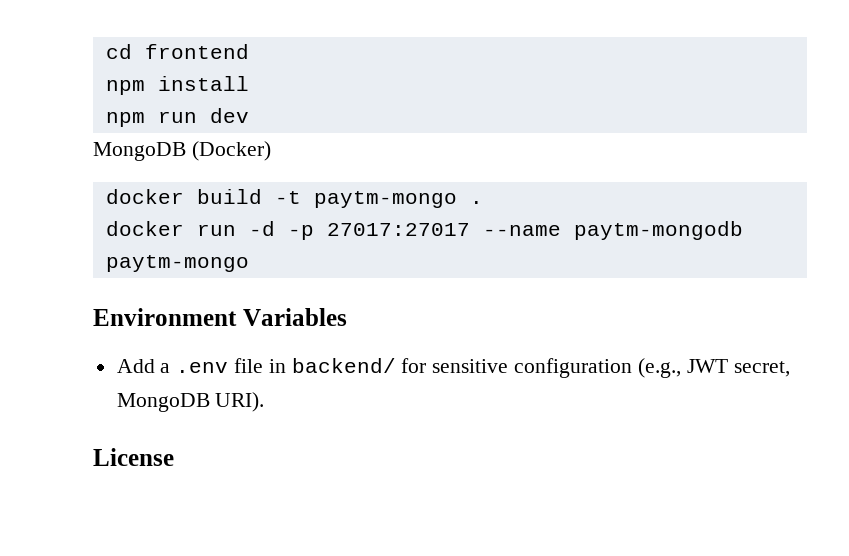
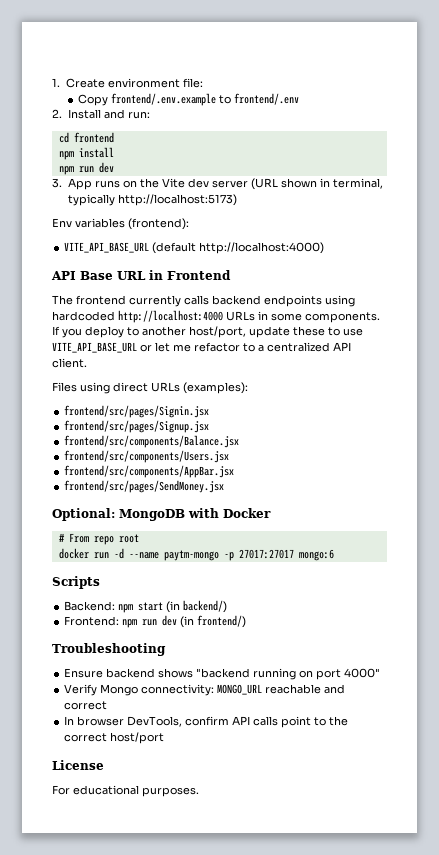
(105, 51) none -> [52,78,203,88] [78,93,300,106] [52,109,150,119] 1. Create environment file: // Copy frontend/.env.example to frontend/.env // 2. Install and run: //
[93,141,271,161] [105,189,483,208] [105,221,743,240] [105,255,249,272] [93,308,347,326] [116,358,790,378] [116,392,265,412] [93,448,174,466] MongoDB (Docker) // docker build -t paytm-mongo . // docker run -d -p 27017:27017 --name paytm-mongodb paytm-mongo // Environment Variables // Add a .env file in backend/ for sensitive configuration (e.g., JWT secret, MongoDB URI). // License -> [52,178,383,190] [67,194,237,206] [52,218,189,230] [64,242,325,254] [51,270,231,280] [52,295,355,307] [52,310,380,323] [52,326,363,338] [52,342,351,353] [52,358,87,368] [52,382,248,394] [64,405,210,418] [64,420,210,433] [64,435,240,448] [64,450,230,463] [64,465,235,478] [64,480,225,493] [52,508,271,521] [58,533,139,545] [58,548,334,561] [52,576,100,589] [64,600,228,613] [64,615,247,628] [52,643,166,656] [64,668,381,680] [64,684,346,696] [64,701,108,710] [64,716,349,728] [64,732,165,744] [52,760,104,770] [52,785,199,797] 3. App runs on the Vite dev server (URL shown in terminal, typically http://localhost:5173) // Env variables (frontend): // VITE_API_BASE_URL (default http://localhost:4000) // API Base URL in Frontend // The frontend currently calls backend endpoints using hardcoded http://localhost:4000 URLs in some components. If you deploy to another host/port, update these to use VITE_API_BASE_URL or let me refactor to a centralized API client. // Files using direct URLs (examples): // frontend/src/pages/Signin.jsx // frontend/src/pages/Signup.jsx // frontend/src/components/Balance.jsx // frontend/src/components/Users.jsx // frontend/src/components/AppBar.jsx // frontend/src/pages/SendMoney.jsx // Optional: MongoDB with Docker // # From repo root // docker run -d --name paytm-mongo -p 27017:27017 mongo:6 // Scripts // Backend: npm start (in backend/) // Frontend: npm run dev (in frontend/) // Troubleshooting // Ensure backend shows "backend running on port 4000" // Verify Mongo connectivity: MONGO_URL reachable and correct // In browser DevTools, confirm API calls point to the correct host/port // License // For educational purposes.

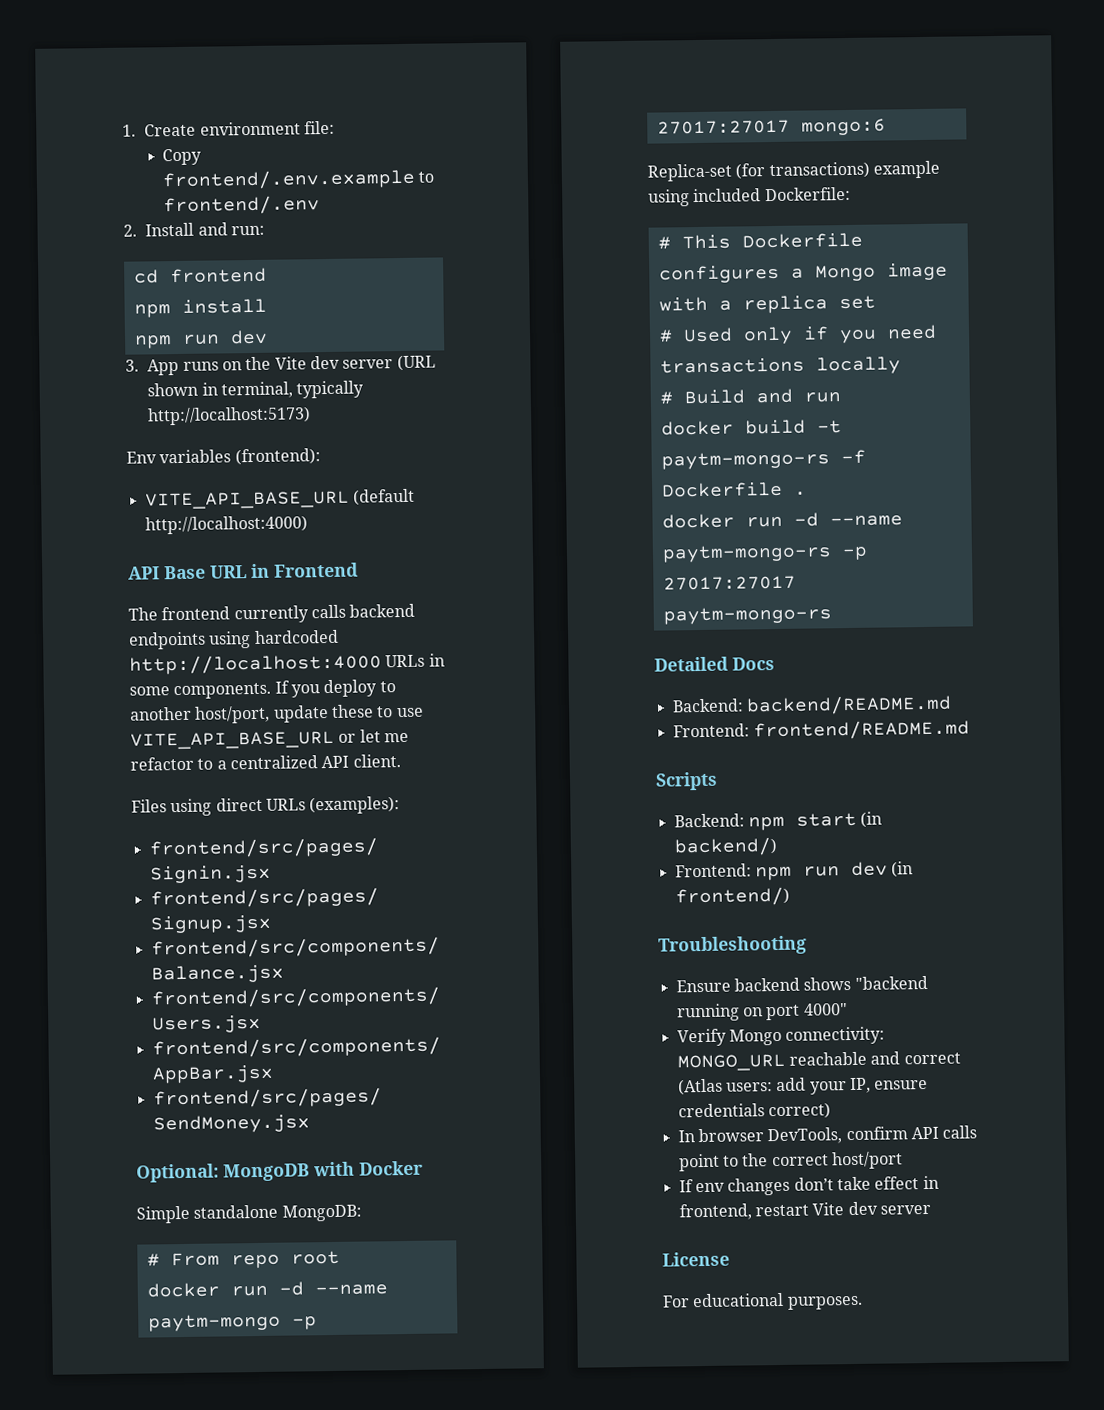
(271, 513) none -> [136,1204,362,1224] // Simple standalone MongoDB:
(334, 555) none -> [647,160,940,182] [648,186,851,207] [657,232,863,250] [658,262,948,284] [658,295,876,314] [658,324,937,345] [659,356,901,375] [659,388,841,405] [660,419,842,436] [660,449,866,470] [661,481,807,498] [661,512,903,529] [661,544,868,563] [662,575,796,591] [662,606,832,625] [654,656,775,672] [671,694,952,716] [672,719,970,741] // Replica-set (for transactions) example using included Dockerfile: // # This Dockerfile configures a Mongo image with a replica set // # Used only if you need transactions locally // # Build and run // docker build -t paytm-mongo-rs -f Dockerfile . // docker run -d --name paytm-mongo-rs -p 27017:27017 paytm-mongo-rs // Detailed Docs // Backend: backend/README.md // Frontend: frontend/README.md
(108, 705) none -> [677,1077,929,1096] [677,1102,831,1120] (Atlas users: add your IP, ensure credentials correct)
(165, 738) none -> [678,1175,939,1196] [678,1201,931,1221] // If env changes don’t take effect in frontend, restart Vite dev server

